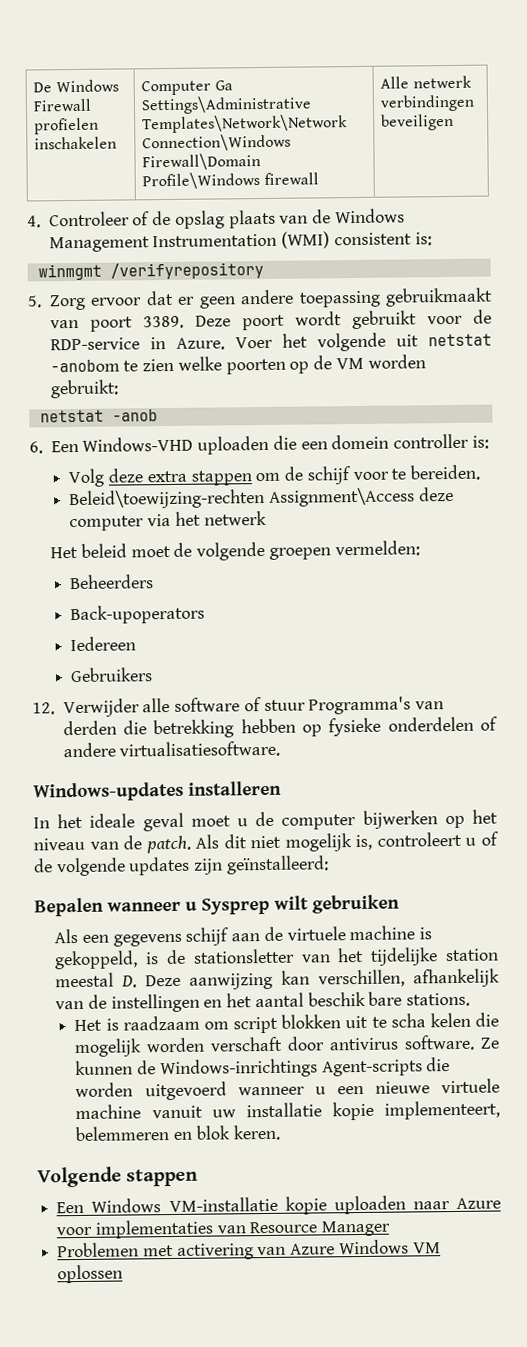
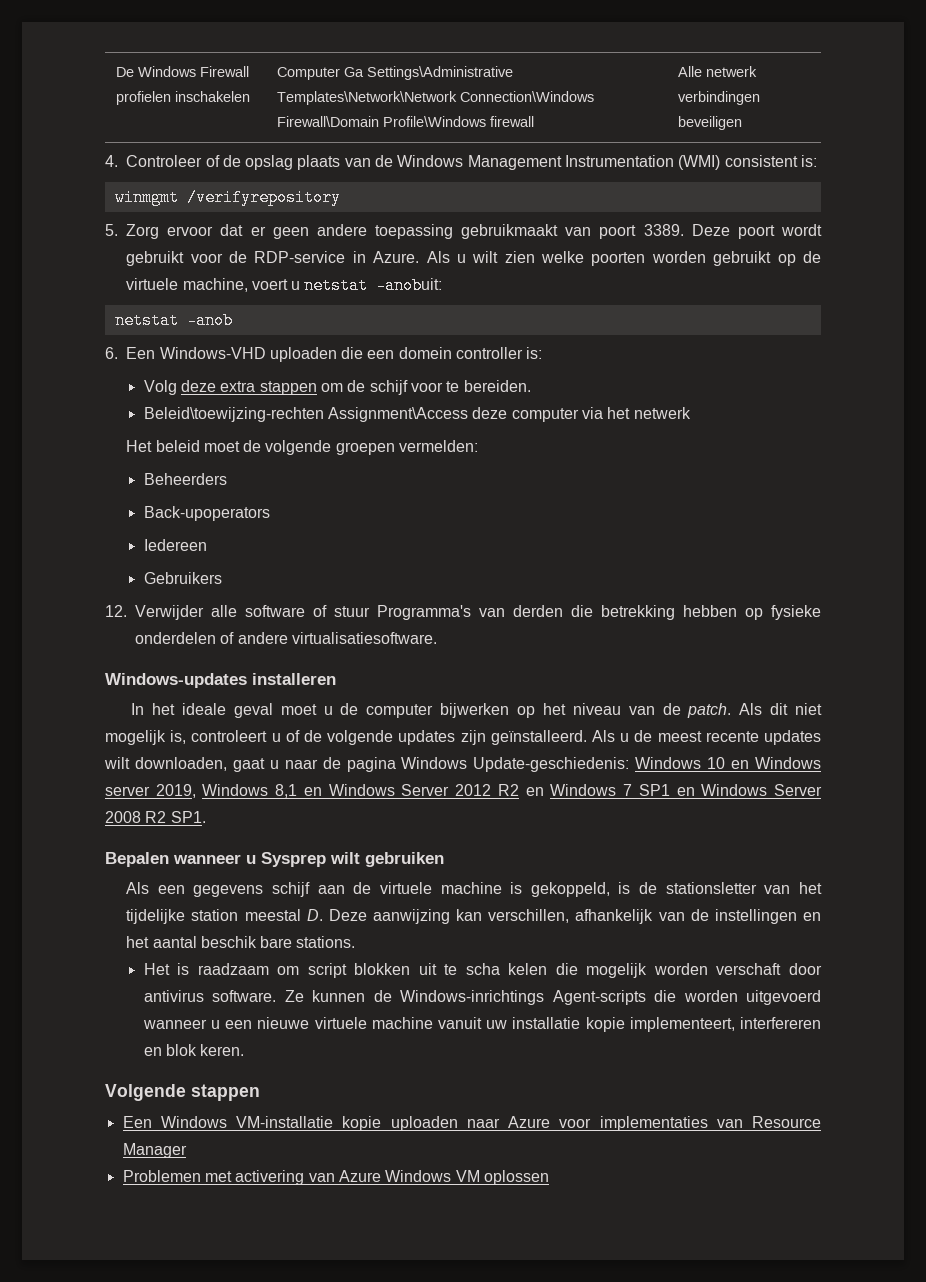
[234,332,492,352] [49,354,426,375] [49,379,119,399] Voer het volgende uit netstat -anobom te zien welke poorten op de VM worden gebruikt: -> [426,251,821,266] [126,277,443,294] Als u wilt zien welke poorten worden gebruikt op de virtuele machine, voert u netstat -anobuit:
[225,855,329,875] geïnstalleerd: -> [490,730,822,745] [104,757,821,772] [105,784,823,798] [105,811,206,823] geïnstalleerd. Als u de meest recente updates wilt downloaden, gaat u naar de pagina Windows Update-geschiedenis: Windows 10 en Windows server 2019, Windows 8,1 en Windows Server 2012 R2 en Windows 7 SP1 en Windows Server 2008 R2 SP1.
[75,1126,170,1142] belemmeren -> [740,1017,821,1029] interfereren

